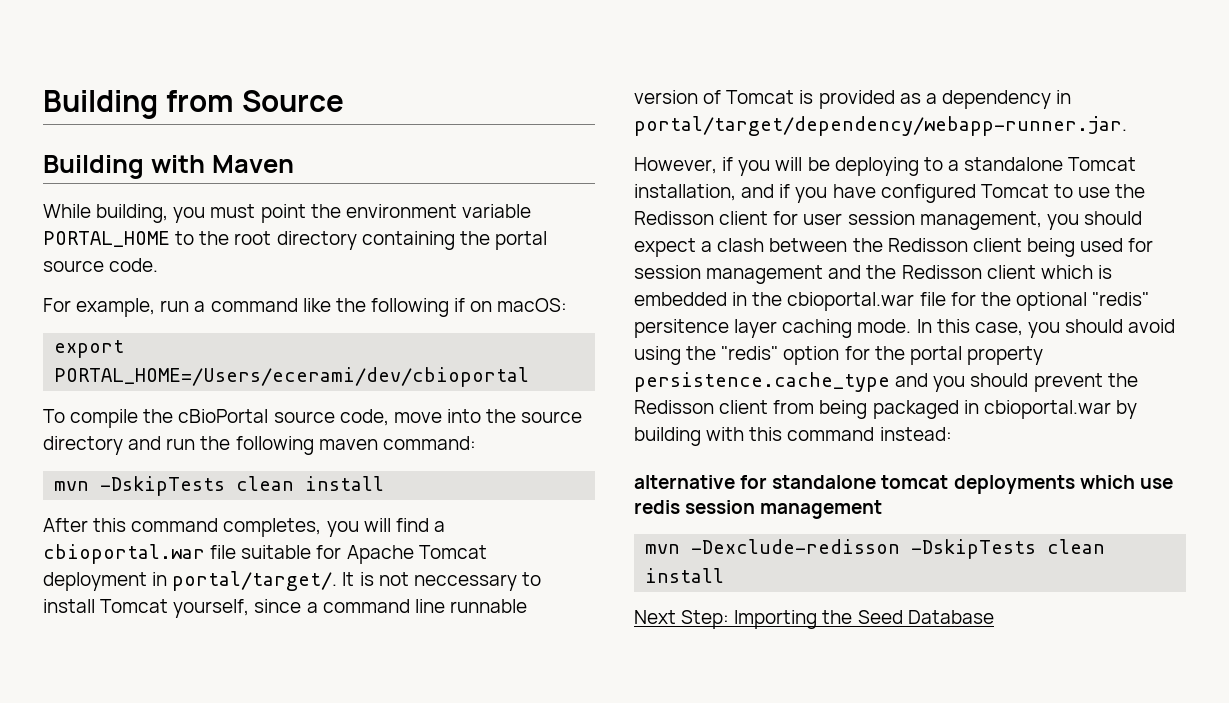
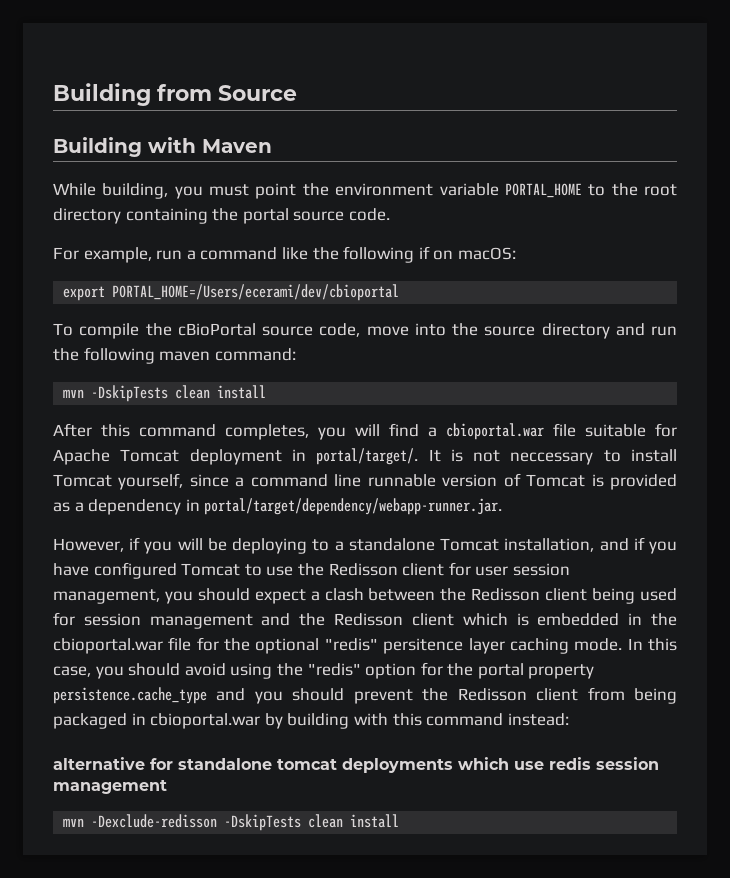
[634,610,994,629] // Next Step: Importing the Seed Database -> (400, 821) none

